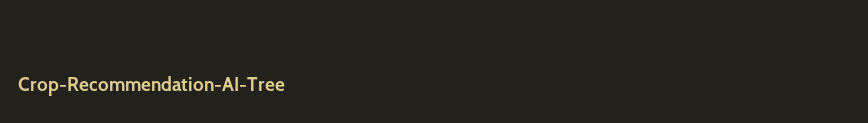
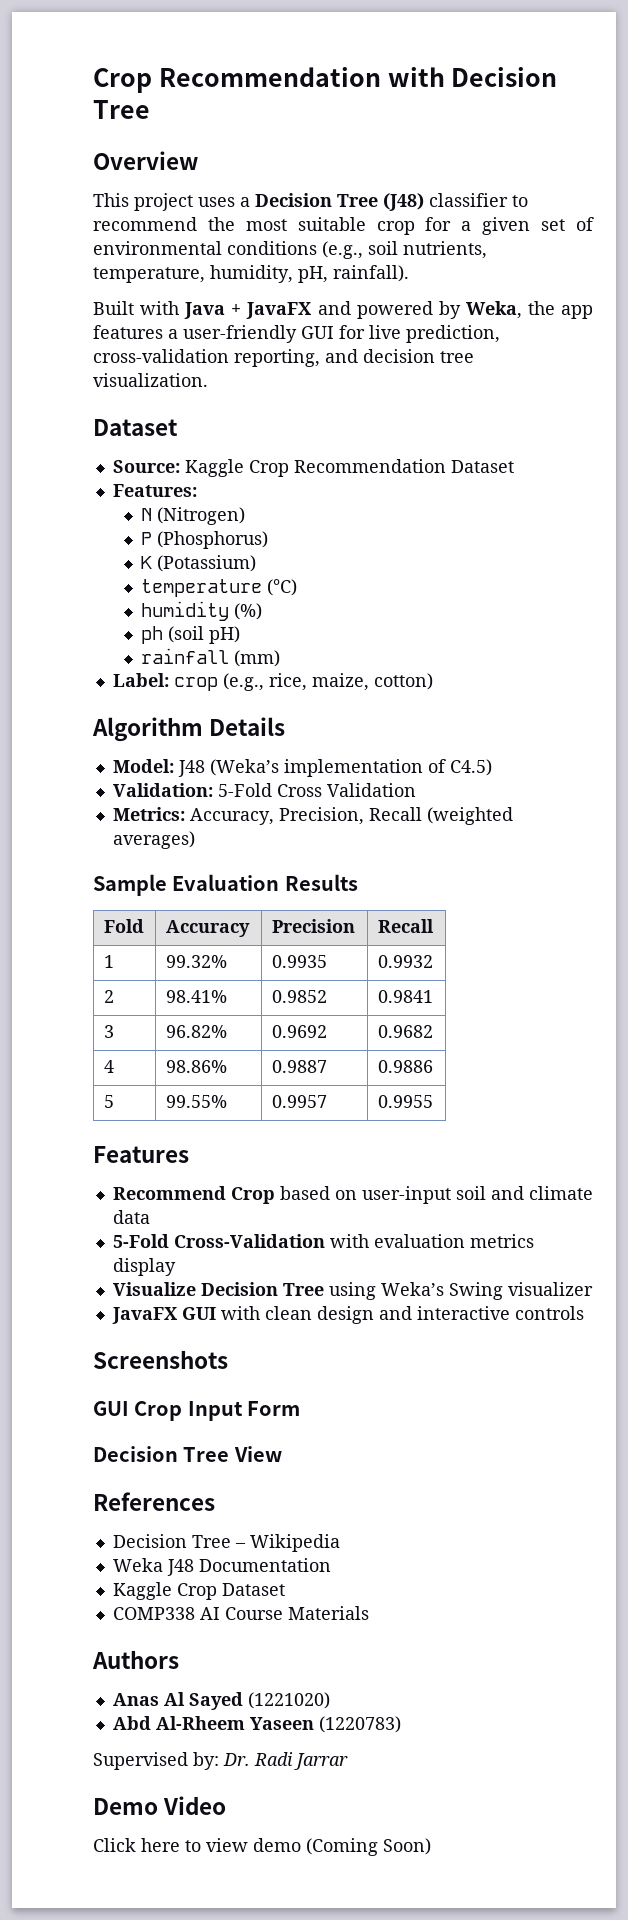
[18,76,285,96] Crop-Recommendation-AI-Tree -> [93,67,558,93] [93,100,150,119] [93,151,198,170] [93,193,528,211] [93,217,595,235] [93,241,487,259] [93,265,409,283] [93,301,594,319] [93,325,500,343] [93,349,474,367] [93,373,208,387] [93,419,178,436] [112,459,514,477] [112,484,197,497] [140,507,245,525] [140,531,268,549] [140,555,256,572] [140,579,297,597] [140,601,262,621] [140,626,240,644] [140,648,280,667] [112,673,433,691] [92,717,286,742] [112,759,492,777] [112,783,416,797] [112,807,513,825] [112,831,195,849] [93,874,358,896] [103,919,144,933] [165,920,250,937] [271,919,355,933] [377,919,434,933] [103,955,114,968] [165,955,227,968] [271,955,327,968] [377,955,433,968] [103,990,114,1003] [165,990,227,1003] [271,990,327,1003] [377,990,433,1003] [103,1025,114,1038] [165,1025,227,1038] [271,1025,327,1038] [377,1025,433,1038] [103,1060,114,1073] [165,1060,227,1073] [271,1060,327,1073] [377,1060,433,1073] [103,1095,114,1108] [165,1095,227,1108] [271,1095,327,1108] [377,1095,433,1108] [93,1146,189,1163] [112,1186,593,1204] [112,1210,150,1224] [112,1234,534,1248] [112,1258,176,1276] [112,1282,593,1300] [111,1306,584,1324] [93,1350,228,1369] [93,1401,301,1421] [93,1446,282,1462] [93,1492,215,1511] [112,1534,340,1552] [112,1558,331,1576] [112,1582,285,1600] [112,1606,369,1620] [92,1650,179,1669] [112,1692,330,1710] [112,1716,401,1733] [93,1752,348,1770] [93,1796,227,1815] [93,1838,431,1856] Crop Recommendation with Decision Tree // Overview // This project uses a Decision Tree (J48) classifier to recommend the most suitable crop for a given set of environmental conditions (e.g., soil nutrients, temperature, humidity, pH, rainfall). // Built with Java + JavaFX and powered by Weka, the app features a user-friendly GUI for live prediction, cross-validation reporting, and decision tree visualization. // Dataset // Source: Kaggle Crop Recommendation Dataset // Features: // N (Nitrogen) // P (Phosphorus) // K (Potassium) // temperature (°C) // humidity (%) // ph (soil pH) // rainfall (mm) // Label: crop (e.g., rice, maize, cotton) // Algorithm Details // Model: J48 (Weka’s implementation of C4.5) // Validation: 5-Fold Cross Validation // Metrics: Accuracy, Precision, Recall (weighted averages) // Sample Evaluation Results // Fold | Accuracy | Precision | Recall // 1 | 99.32% | 0.9935 | 0.9932 // 2 | 98.41% | 0.9852 | 0.9841 // 3 | 96.82% | 0.9692 | 0.9682 // 4 | 98.86% | 0.9887 | 0.9886 // 5 | 99.55% | 0.9957 | 0.9955 // Features // Recommend Crop based on user-input soil and climate data // 5-Fold Cross-Validation with evaluation metrics display // Visualize Decision Tree using Weka’s Swing visualizer // JavaFX GUI with clean design and interactive controls // Screenshots // GUI Crop Input Form // Decision Tree View // References // Decision Tree – Wikipedia // Weka J48 Documentation // Kaggle Crop Dataset // COMP338 AI Course Materials // Authors // Anas Al Sayed (1221020) // Abd Al-Rheem Yaseen (1220783) // Supervised by: Dr. Radi Jarrar // Demo Video // Click here to view demo (Coming Soon)

